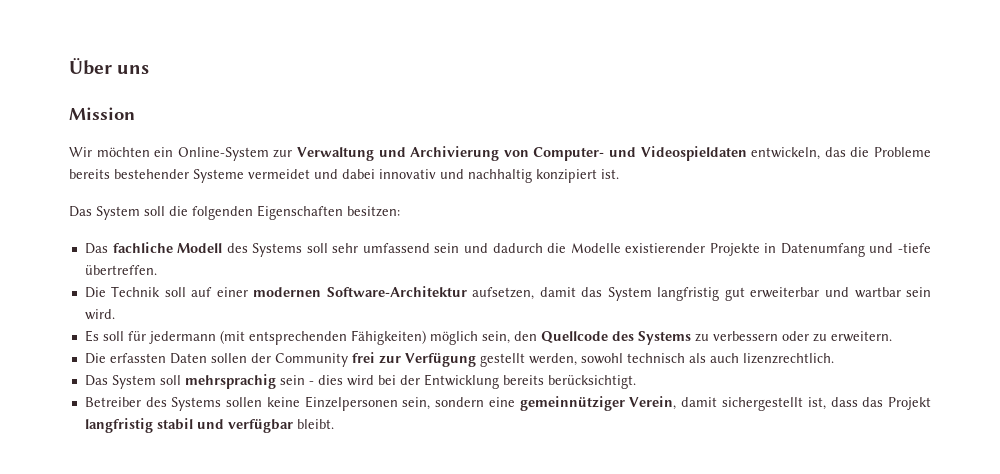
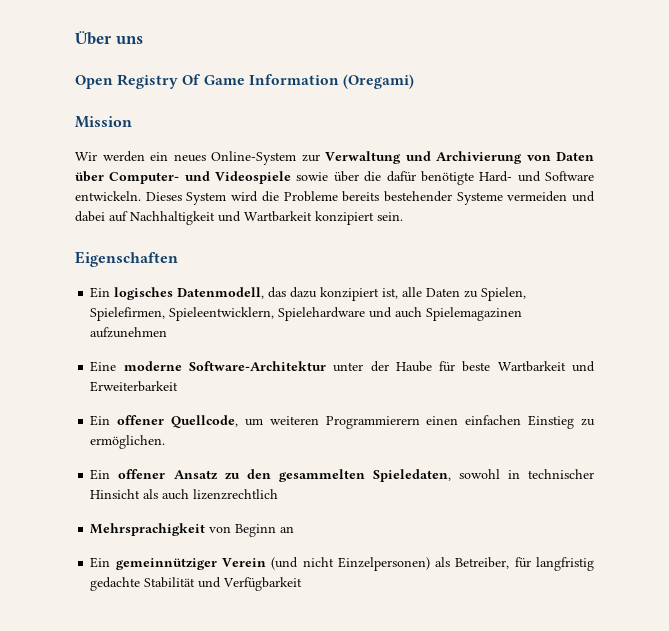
(150, 69) none -> [75,74,414,89] // Open Registry Of Game Information (Oregami)
[96,147,174,157] möchten ein -> [102,151,206,162] werden ein neues
[533,146,846,161] Computer- und Videospieldaten entwickeln, das -> [556,152,594,161] [75,171,594,185] [75,191,259,205] Daten über Computer- und Videospiele sowie über die dafür benötigte Hard- und Software entwickeln. Dieses System wird
[248,169,310,179] vermeidet -> [507,191,568,202] vermeiden
[379,169,619,183] [69,205,400,220] [84,242,931,257] [84,265,157,275] [84,286,931,301] [84,309,115,320] [84,330,892,345] [84,352,834,367] [84,374,636,389] [84,396,931,411] [84,418,334,433] innovativ und nachhaltig konzipiert ist. // Das System soll die folgenden Eigenschaften besitzen: // Das fachliche Modell des Systems soll sehr umfassend sein und dadurch die Modelle existierender Projekte in Datenumfang und -tiefe übertreffen. // Die Technik soll auf einer modernen Software-Architektur aufsetzen, damit das System langfristig gut erweiterbar und wartbar sein wird. // Es soll für jedermann (mit entsprechenden Fähigkeiten) möglich sein, den Quellcode des Systems zu verbessern oder zu erweitern. // Die erfassten Daten sollen der Community frei zur Verfügung gestellt werden, sowohl technisch als auch lizenzrechtlich. // Das System soll mehrsprachig sein - dies wird bei der Entwicklung bereits berücksichtigt. // Betreiber des Systems sollen keine Einzelpersonen sein, sondern eine gemeinnütziger Verein, damit sichergestellt ist, dass das Projekt langfristig stabil und verfügbar bleibt. -> [109,211,403,225] [75,251,178,267] [90,287,527,301] [90,307,523,321] [90,327,168,338] [90,361,595,372] [90,381,179,392] [90,415,595,429] [90,435,166,449] [90,469,594,482] [90,489,279,500] [90,523,295,537] [90,557,594,571] [90,577,303,591] auf Nachhaltigkeit und Wartbarkeit konzipiert sein. // Eigenschaften // Ein logisches Datenmodell, das dazu konzipiert ist, alle Daten zu Spielen, Spielefirmen, Spieleentwicklern, Spielehardware und auch Spielemagazinen aufzunehmen // Eine moderne Software-Architektur unter der Haube für beste Wartbarkeit und Erweiterbarkeit // Ein offener Quellcode, um weiteren Programmierern einen einfachen Einstieg zu ermöglichen. // Ein offener Ansatz zu den gesammelten Spieledaten, sowohl in technischer Hinsicht als auch lizenzrechtlich // Mehrsprachigkeit von Beginn an // Ein gemeinnütziger Verein (und nicht Einzelpersonen) als Betreiber, für langfristig gedachte Stabilität und Verfügbarkeit

